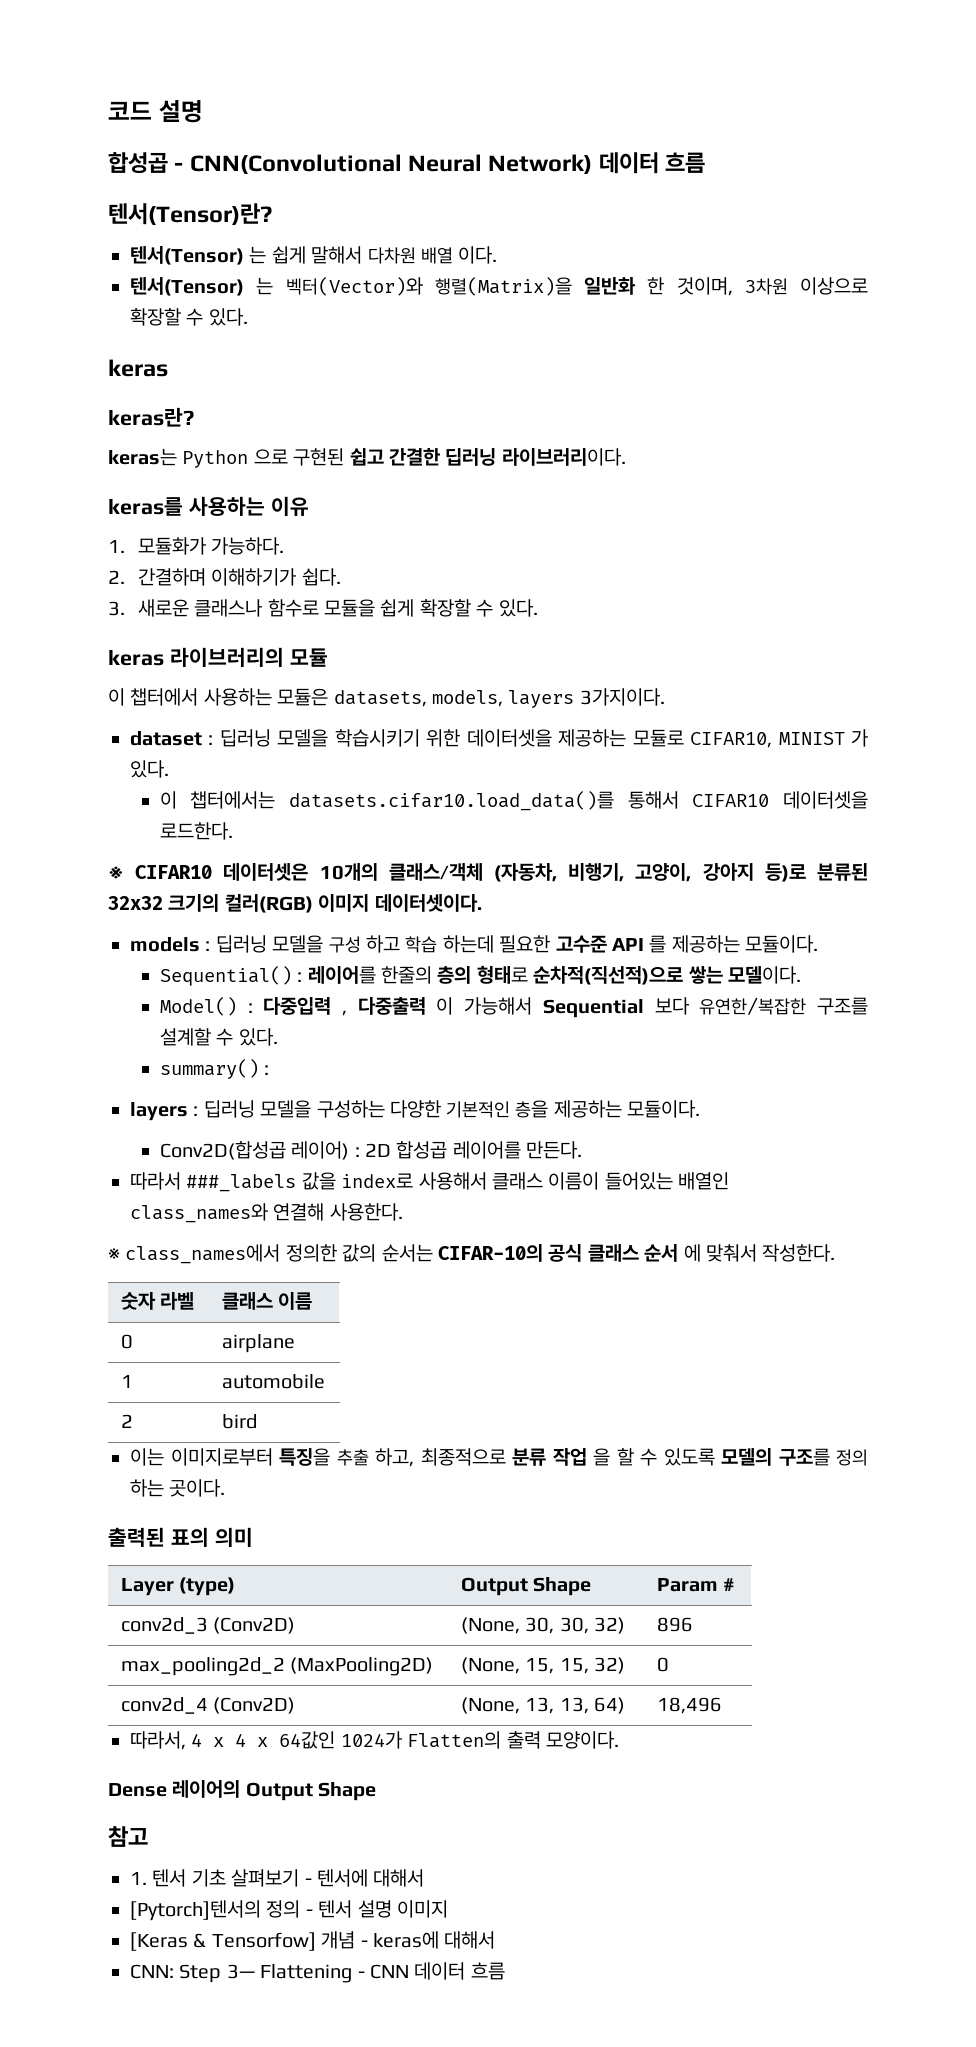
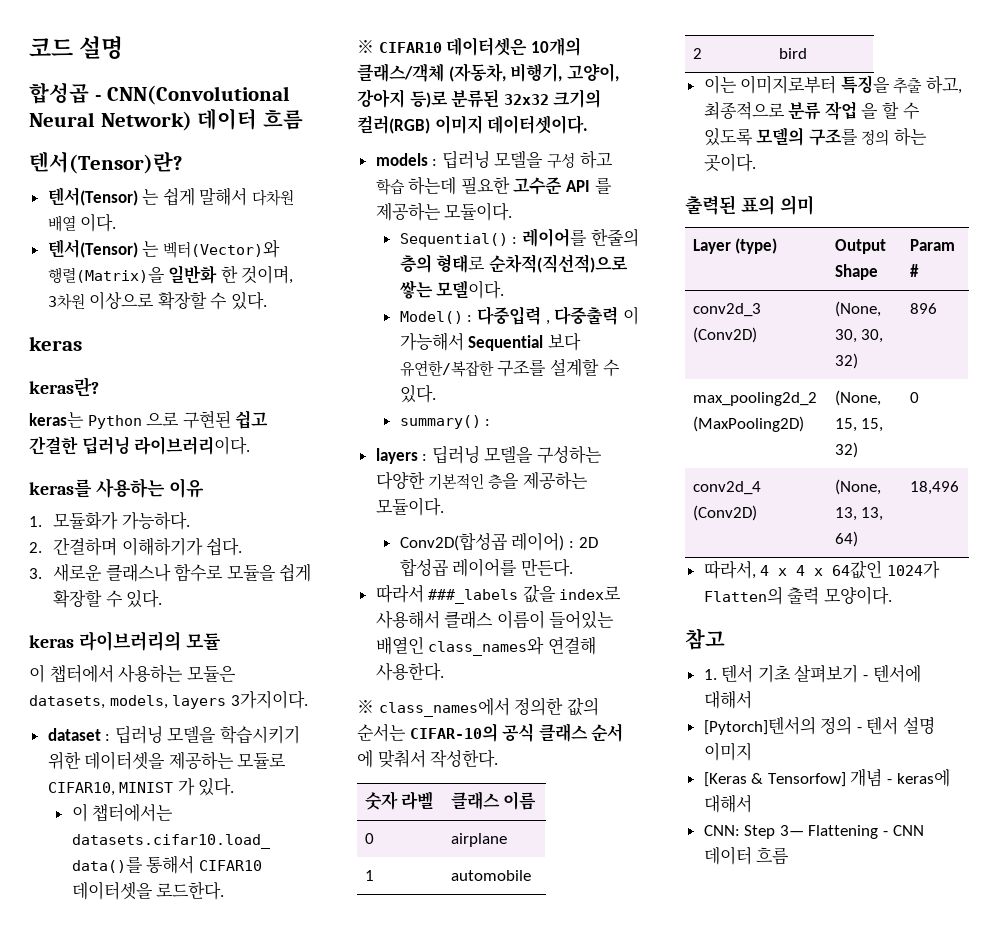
[108,1780,377,1801] // Dense 레이어의 Output Shape -> (892, 595) none

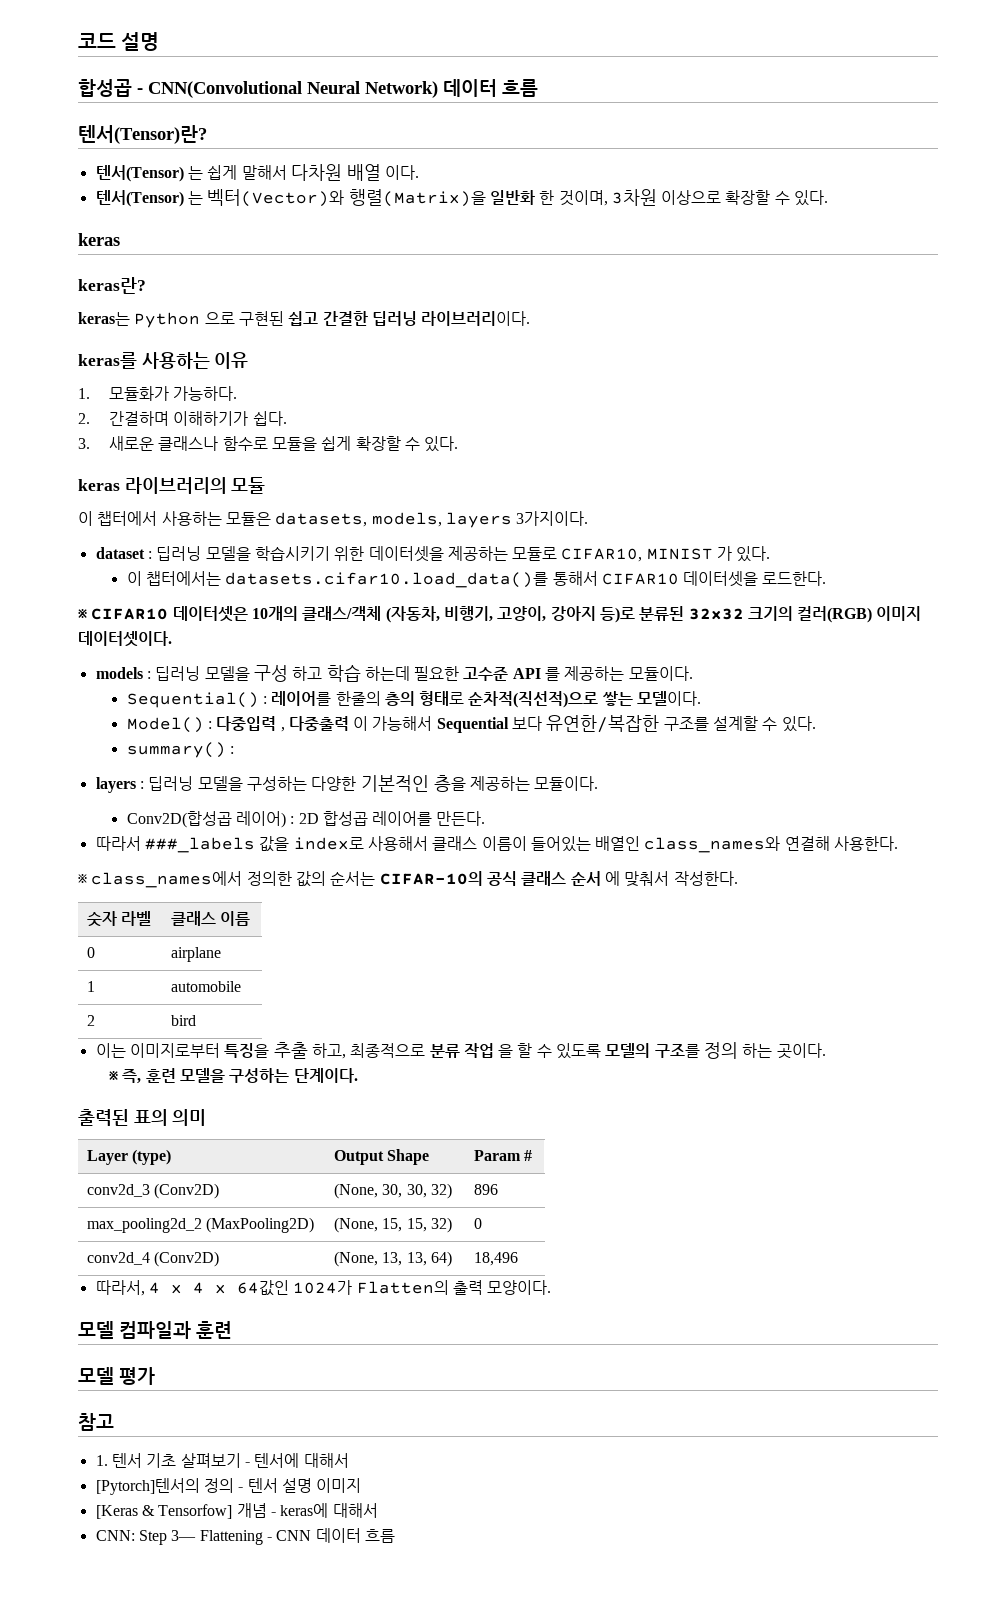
(756, 162) none -> [108,1068,358,1084] // ※ 즉, 훈련 모델을 구성하는 단계이다.
(892, 595) none -> [78,1321,232,1339] [78,1367,155,1385] // 모델 컴파일과 훈련 // 모델 평가

